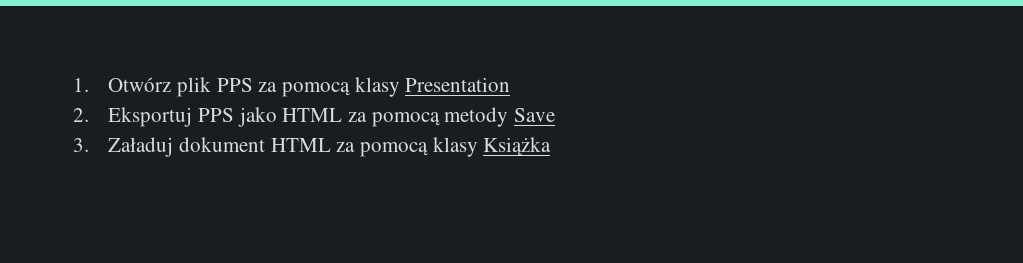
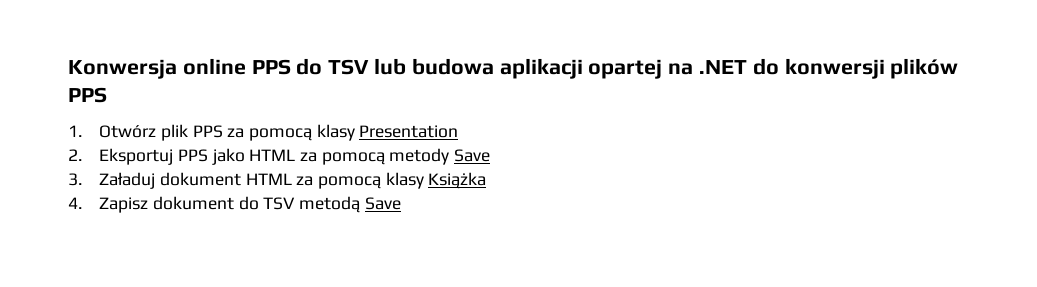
(73, 85) none -> [68,58,959,79] [68,87,107,103] Konwersja online PPS do TSV lub budowa aplikacji opartej na .NET do konwersji plików PPS //
(552, 146) none -> [68,196,401,213] // 4. Zapisz dokument do TSV metodą Save

